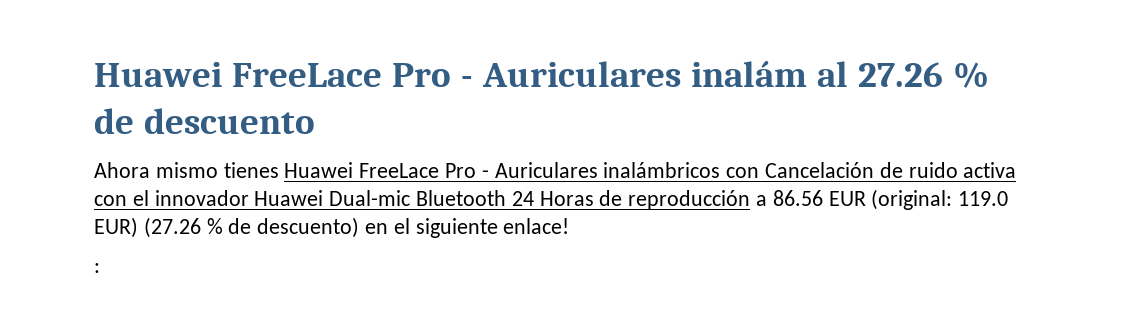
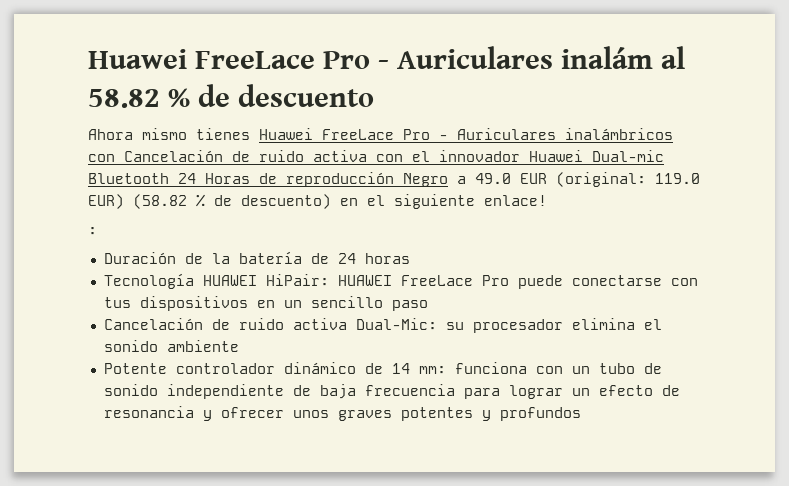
[857,62,943,87] 27.26 -> [88,89,160,108] 58.82
[756,190,823,206] a 86.56 -> [403,173,511,187] Negro a 49.0
[143,217,201,238] (27.26 -> [133,194,187,209] (58.82
(100, 268) none -> [103,251,410,264] [103,273,698,289] [103,296,428,311] [103,318,662,333] [103,340,239,352] [103,362,662,374] [103,384,680,399] [103,406,581,421] // Duración de la batería de 24 horas // Tecnología HUAWEI HiPair: HUAWEI FreeLace Pro puede conectarse con tus dispositivos en un sencillo paso // Cancelación de ruido activa Dual-Mic: su procesador elimina el sonido ambiente // Potente controlador dinámico de 14 mm: funciona con un tubo de sonido independiente de baja frecuencia para lograr un efecto de resonancia y ofrecer unos graves potentes y profundos

